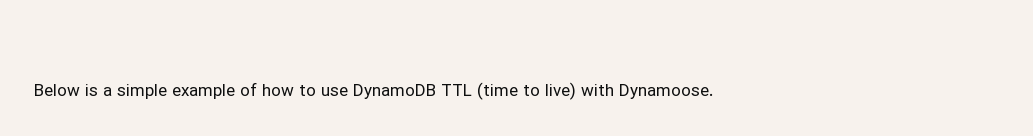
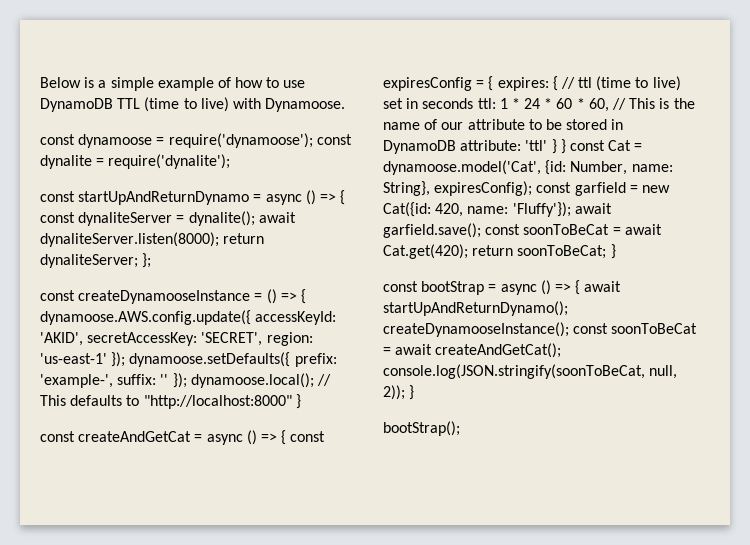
(713, 91) none -> [40,133,352,148] [40,154,231,169] [40,190,346,205] [40,211,296,226] [40,232,265,247] [40,253,152,268] [40,289,306,304] [40,310,337,325] [40,332,313,346] [40,352,337,367] [40,373,331,388] [40,394,301,409] [40,430,326,445] [383,76,681,91] [383,98,695,112] [383,119,624,130] [383,139,643,154] [383,160,673,175] [383,181,670,196] [383,202,612,217] [383,223,662,238] [383,244,616,259] [383,280,622,295] [383,301,568,316] [383,322,698,337] [383,343,562,358] [383,364,678,379] [383,385,415,400] [383,421,460,436] // const dynamoose = require('dynamoose'); const dynalite = require('dynalite'); // const startUpAndReturnDynamo = async () => { const dynaliteServer = dynalite(); await dynaliteServer.listen(8000); return dynaliteServer; }; // const createDynamooseInstance = () => { dynamoose.AWS.config.update({ accessKeyId: 'AKID', secretAccessKey: 'SECRET', region: 'us-east-1' }); dynamoose.setDefaults({ prefix: 'example-', suffix: '' }); dynamoose.local(); // This defaults to "http://localhost:8000" } // const createAndGetCat = async () => { const expiresConfig = { expires: { // ttl (time to live) set in seconds ttl: 1 * 24 * 60 * 60, // This is the name of our attribute to be stored in DynamoDB attribute: 'ttl' } } const Cat = dynamoose.model('Cat', {id: Number, name: String}, expiresConfig); const garfield = new Cat({id: 420, name: 'Fluffy'}); await garfield.save(); const soonToBeCat = await Cat.get(420); return soonToBeCat; } // const bootStrap = async () => { await startUpAndReturnDynamo(); createDynamooseInstance(); const soonToBeCat = await createAndGetCat(); console.log(JSON.stringify(soonToBeCat, null, 2)); } // bootStrap();

